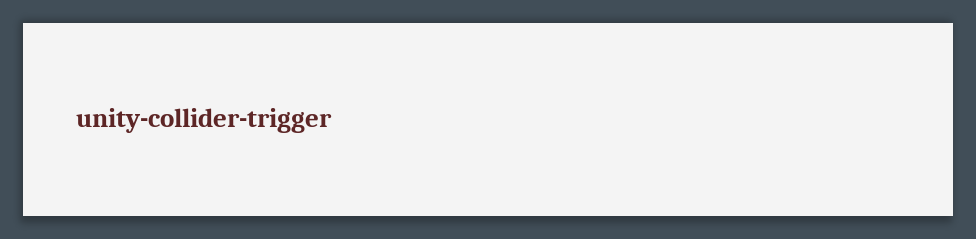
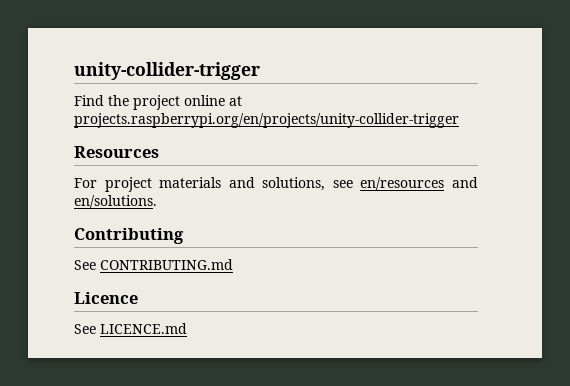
(332, 120) none -> [74,95,242,110] [74,113,459,128] [74,146,159,158] [74,177,478,192] [74,195,157,208] [74,228,184,244] [74,259,233,270] [74,292,138,304] [74,323,187,334] // Find the project online at projects.raspberrypi.org/en/projects/unity-collider-trigger // Resources // For project materials and solutions, see en/resources and en/solutions. // Contributing // See CONTRIBUTING.md // Licence // See LICENCE.md

